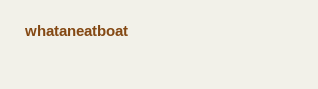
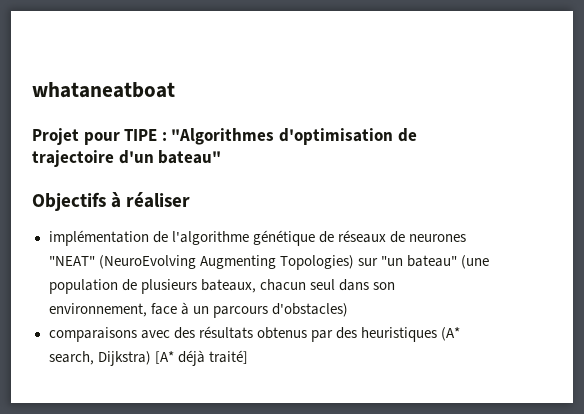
(128, 30) none -> [32,128,417,145] [32,150,222,167] [32,192,191,211] [48,230,466,246] [48,255,489,270] [48,279,395,294] [48,302,348,318] [48,326,460,342] [48,350,248,366] // Projet pour TIPE : "Algorithmes d'optimisation de trajectoire d'un bateau" // Objectifs à réaliser // implémentation de l'algorithme génétique de réseaux de neurones "NEAT" (NeuroEvolving Augmenting Topologies) sur "un bateau" (une population de plusieurs bateaux, chacun seul dans son environnement, face à un parcours d'obstacles) // comparaisons avec des résultats obtenus par des heuristiques (A* search, Dijkstra) [A* déjà traité]

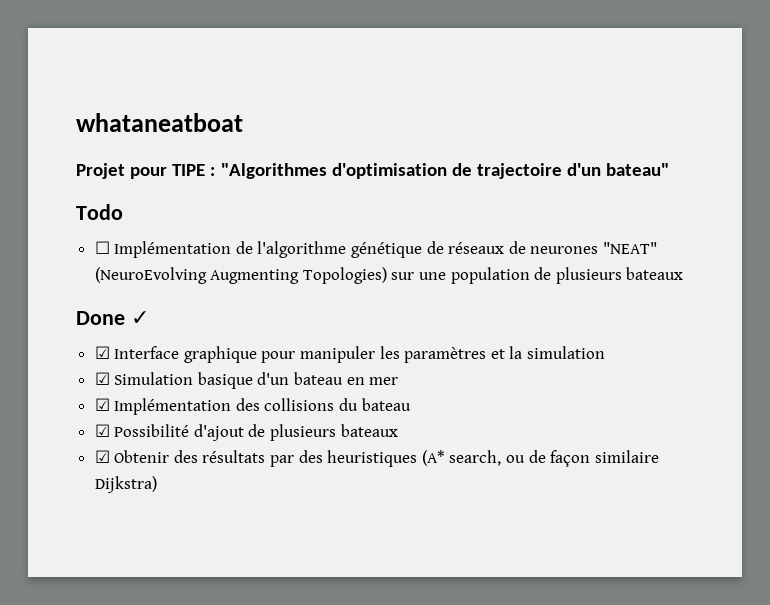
[32,192,191,211] [48,230,149,246] Objectifs à réaliser // implémentation -> [76,204,123,220] [94,241,232,258] Todo // ☐ Implémentation
[380,255,489,269] [48,279,395,294] [48,302,348,318] [48,327,170,342] "un bateau" (une population de plusieurs bateaux, chacun seul dans son environnement, face à un parcours d'obstacles) // comparaisons avec -> [419,267,684,284] [76,311,149,325] [94,346,606,363] [94,372,399,389] [94,398,411,415] [94,424,398,441] [94,450,170,463] une population de plusieurs bateaux // Done ✓ // ☑ Interface graphique pour manipuler les paramètres et la simulation // ☑ Simulation basique d'un bateau en mer // ☑ Implémentation des collisions du bateau // ☑ Possibilité d'ajout de plusieurs bateaux // ☑ Obtenir
[256,327,307,339] obtenus -> (266, 456) none
[97,350,248,366] Dijkstra) [A* déjà traité] -> [506,450,659,467] [94,476,157,493] ou de façon similaire Dijkstra)

